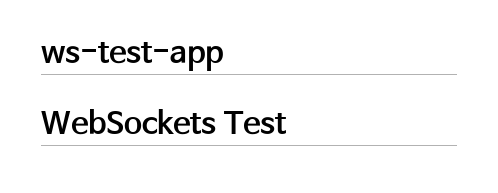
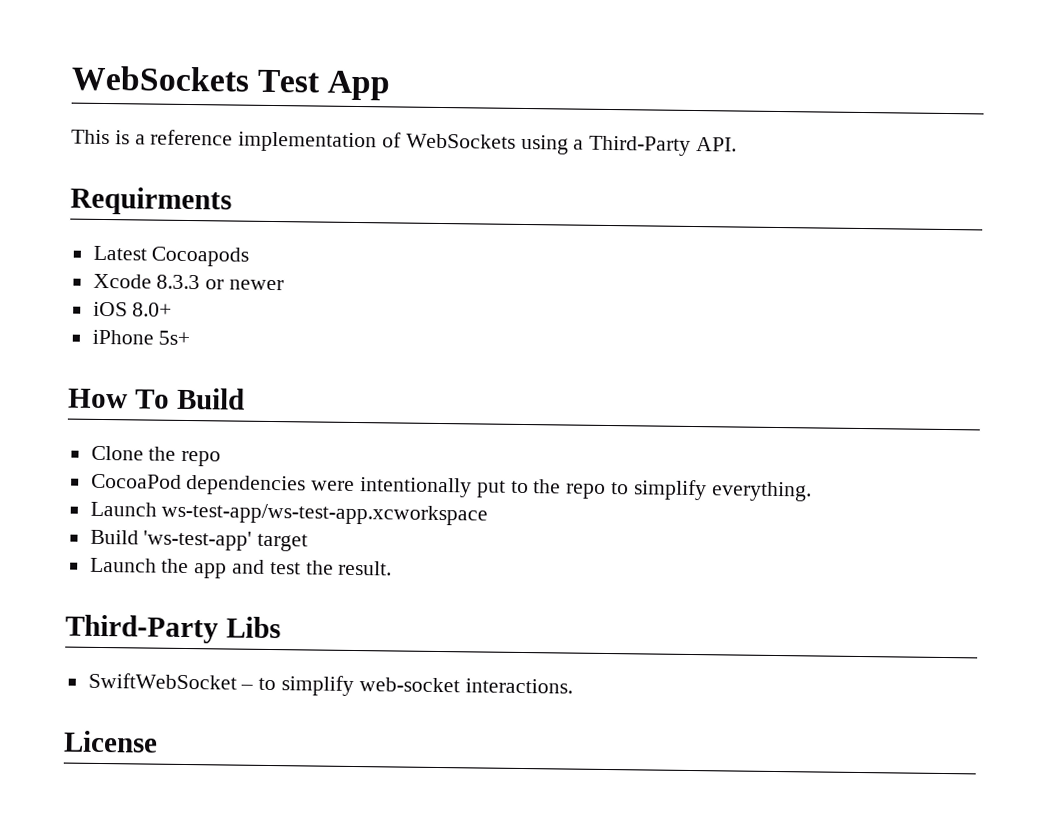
[41,42,223,71] ws-test-app // -> (71, 79) none
(287, 123) none -> [327,70,392,101] [71,129,738,156] [70,186,232,216] [92,245,250,267] [92,273,285,291] [92,301,173,317] [91,329,191,346] [68,387,245,410] [90,445,222,467] [90,473,812,502] [89,501,489,526] [89,529,309,552] [89,557,393,579] [65,614,281,644] [87,672,573,697] [63,730,158,753] App // This is a reference implementation of WebSockets using a Third-Party API. // Requirments // Latest Cocoapods // Xcode 8.3.3 or newer // iOS 8.0+ // iPhone 5s+ // How To Build // Clone the repo // CocoaPod dependencies were intentionally put to the repo to simplify everything. // Launch ws-test-app/ws-test-app.xcworkspace // Build 'ws-test-app' target // Launch the app and test the result. // Third-Party Libs // SwiftWebSocket – to simplify web-socket interactions. // License

